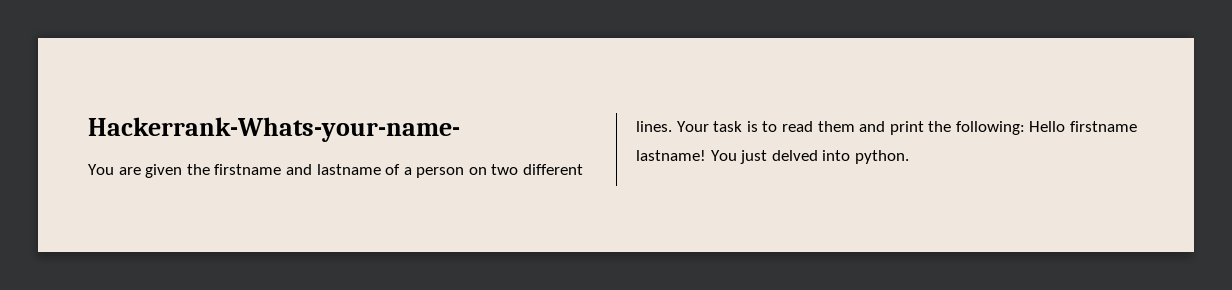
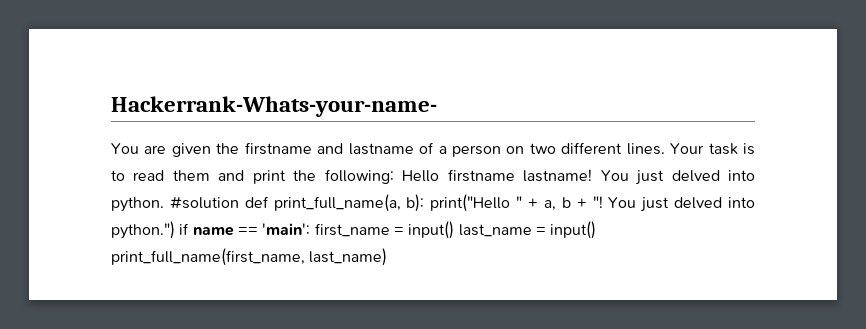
(909, 157) none -> [169,194,756,212] [111,221,597,239] [111,248,388,266] #solution def print_full_name(a, b): print("Hello " + a, b + "! You just delved into python.") if name == 'main': first_name = input() last_name = input() print_full_name(first_name, last_name)

